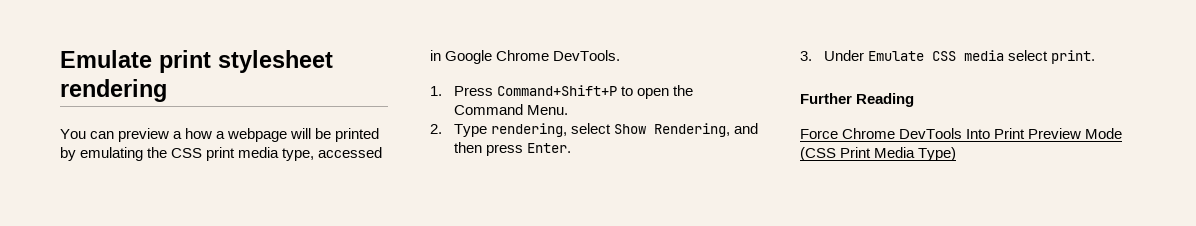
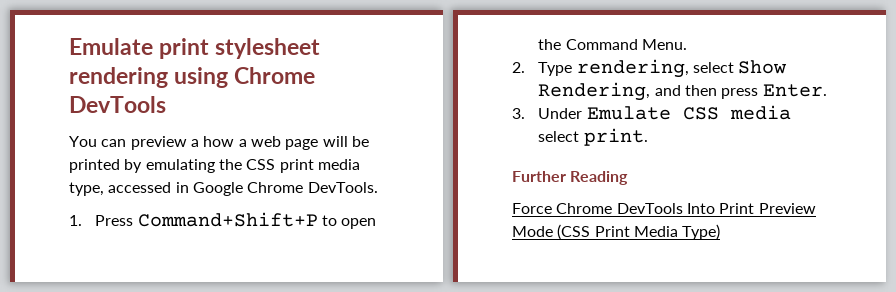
(167, 90) none -> [174,67,316,88] [69,96,166,113] using Chrome DevTools
[227,128,288,142] webpage -> [250,136,319,150] web page

